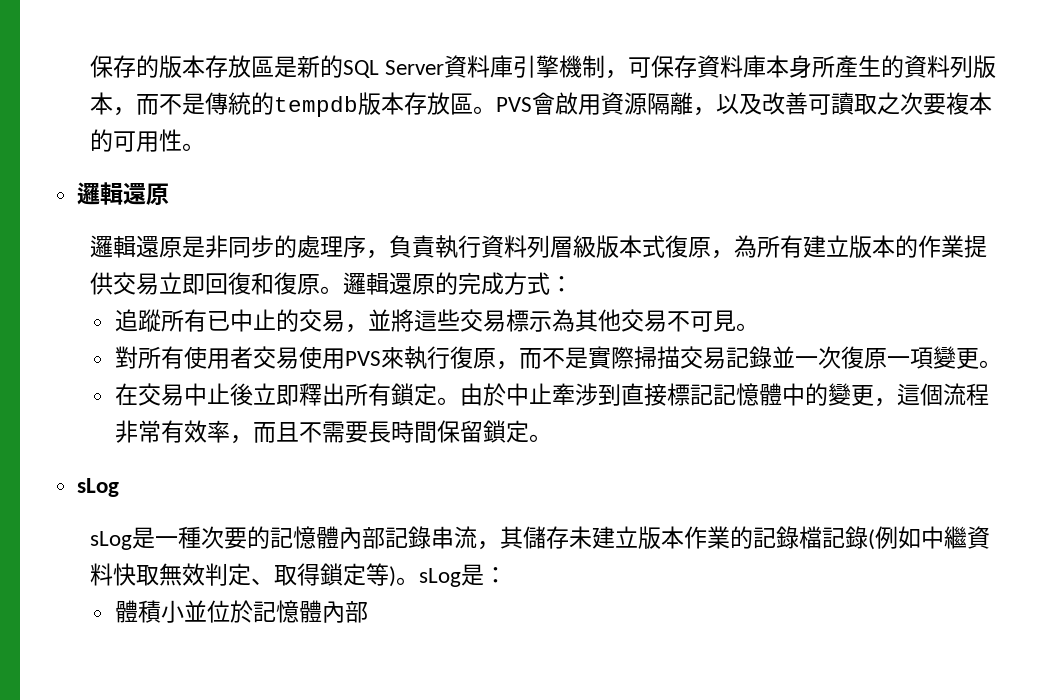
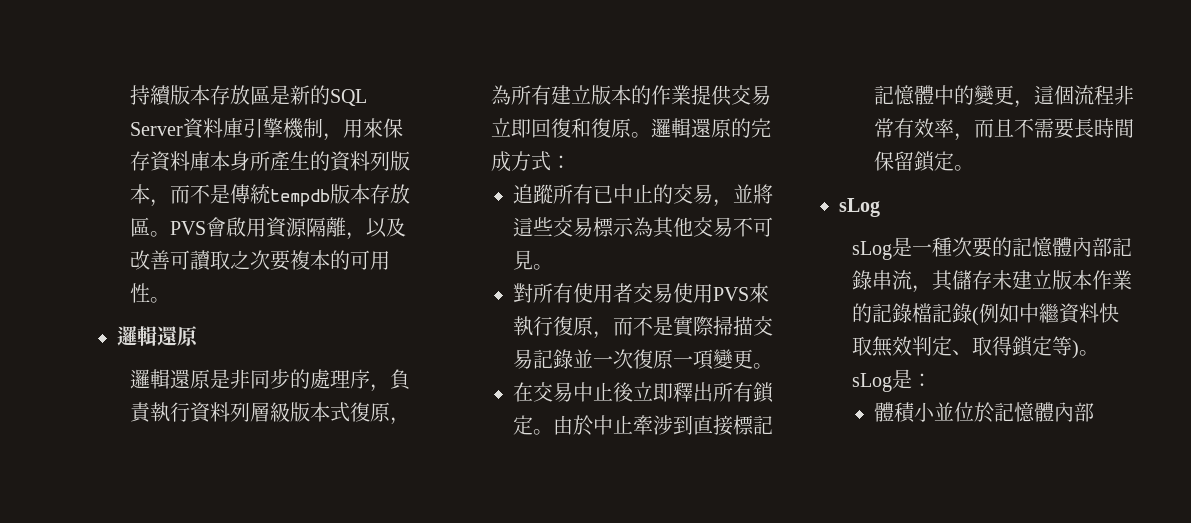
[89,55,159,78] 保存的 -> [129,85,172,106] 持續
[628,57,652,78] 可 -> [342,118,383,138] 用來
[250,92,274,115] 的 -> (270, 194) none

